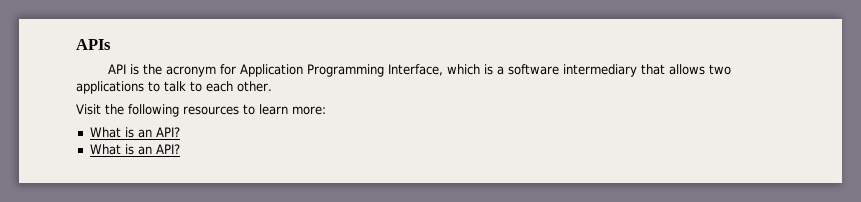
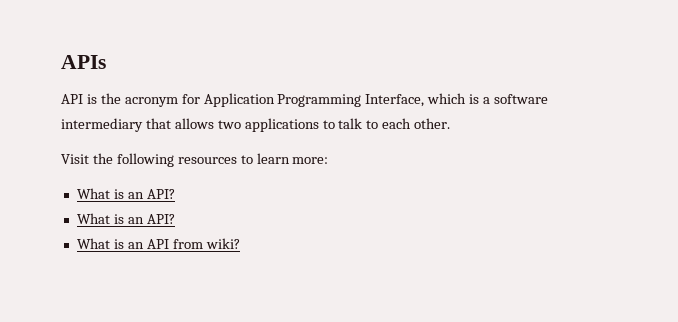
(180, 149) none -> [76,238,240,249] // What is an API from wiki?

